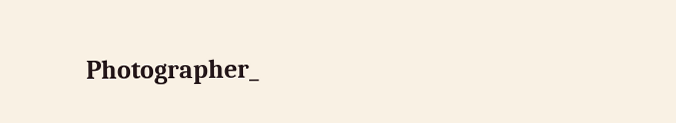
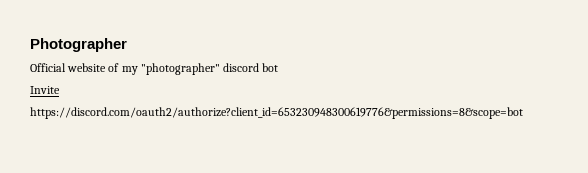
[85,58,260,85] Photographer_ -> [30,38,127,52] [30,63,279,75] [30,86,60,94] [30,107,523,119] Photographer // Official website of my "photographer" discord bot // Invite // https://discord.com/oauth2/authorize?client_id=653230948300619776&permissions=8&scope=bot

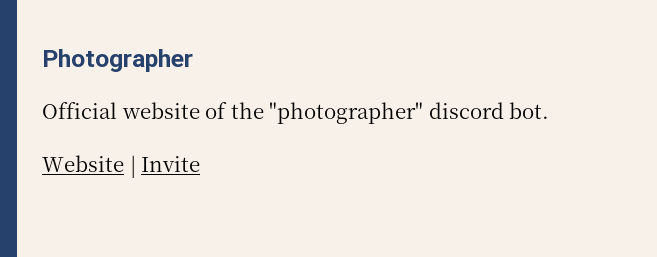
[121,66,138,75] my -> [230,102,264,119] the
[262,63,279,72] bot // -> [509,102,550,119] [42,155,136,178] bot. // Website |
[30,107,523,119] // https://discord.com/oauth2/authorize?client_id=653230948300619776&permissions=8&scope=bot -> (201, 164) none

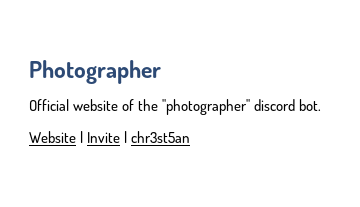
(201, 164) none -> [124,131,191,143] | chr3st5an

